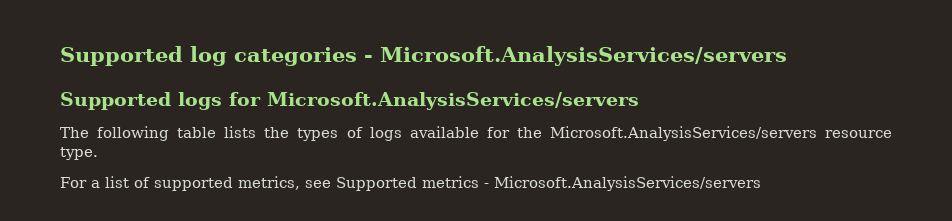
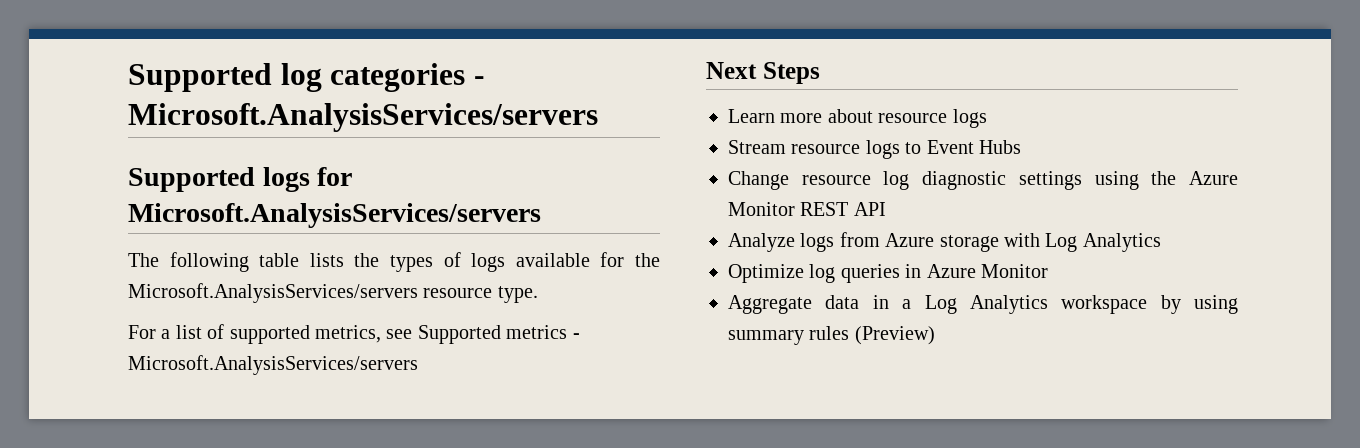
(761, 183) none -> [706,62,820,84] [728,109,987,128] [728,140,1021,159] [728,171,1238,190] [728,202,886,216] [728,232,1161,252] [728,264,1048,283] [728,295,1238,314] [728,326,935,345] // Next Steps // Learn more about resource logs // Stream resource logs to Event Hubs // Change resource log diagnostic settings using the Azure Monitor REST API // Analyze logs from Azure storage with Log Analytics // Optimize log queries in Azure Monitor // Aggregate data in a Log Analytics workspace by using summary rules (Preview)

